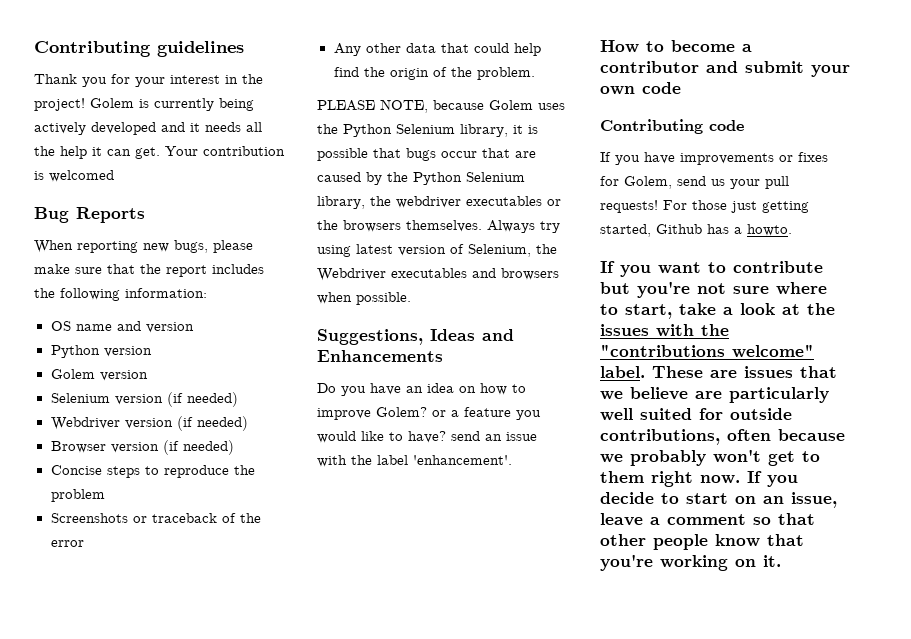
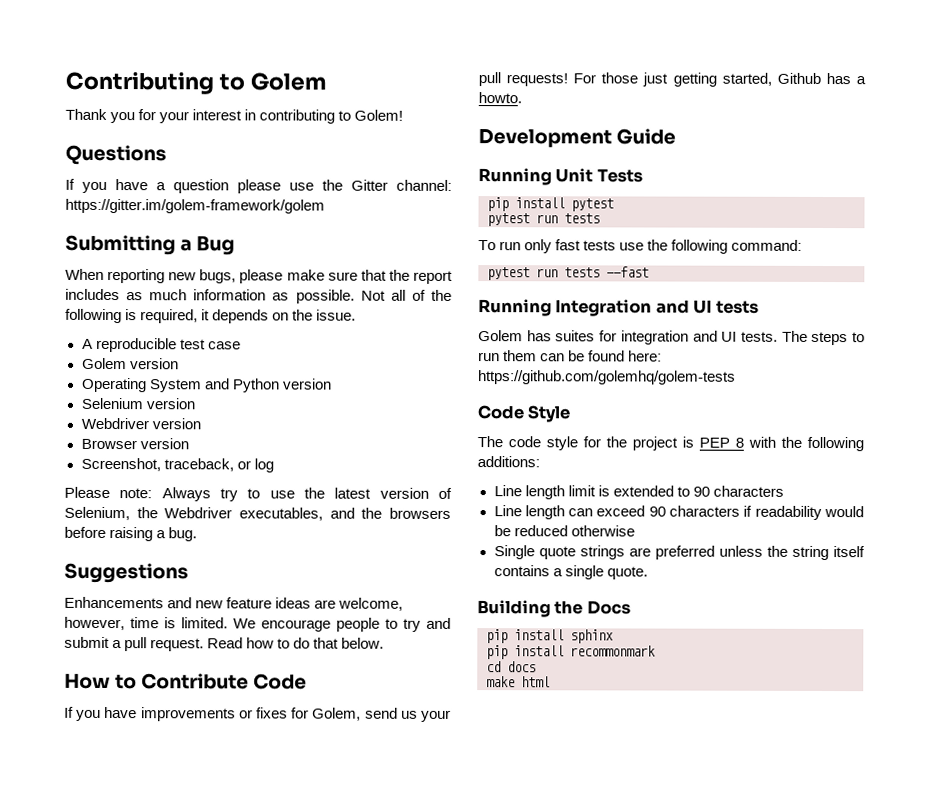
[34,41,244,57] Contributing guidelines -> [65,71,327,95] Contributing to Golem
[242,74,263,84] [34,98,254,111] [34,122,262,135] [34,146,285,159] [34,170,114,182] the project! Golem is currently being actively developed and it needs all the help it can get. Your contribution is welcomed // -> [259,109,404,124] [65,144,167,166] [65,178,452,194] [65,198,325,214] [65,234,193,256] contributing to Golem! // Questions // If you have a question please use the Gitter channel: https://gitter.im/golem-framework/golem // Submitting a
[76,207,145,223] Reports -> (236, 246) none
[34,288,207,301] [50,321,194,333] [50,345,152,358] [50,369,95,379] the following information: // OS name and version // Python version // Golem -> [126,289,452,304] [65,308,357,324] [81,337,241,353] [81,357,179,370] [81,377,280,393] as much information as possible. Not all of the following is required, it depends on the issue. // A reproducible test case // Golem version // Operating System and Python
[166,392,238,407] (if needed) -> (195, 404) none
[176,416,248,431] (if needed) -> (201, 424) none
[162,440,234,455] [50,465,255,478] [50,489,105,502] [50,513,261,523] [50,540,84,547] [333,43,541,56] [333,67,535,80] [317,99,565,113] [317,124,538,137] [317,148,536,161] [317,172,525,185] [317,196,561,209] [317,220,560,233] [317,245,351,257] (if needed) // Concise steps to reproduce the problem // Screenshots or traceback of the error // Any other data that could help find the origin of the problem. // PLEASE NOTE, because Golem uses the Python Selenium library, it is possible that bugs occur that are caused by the Python Selenium library, the webdriver executables or the browsers themselves. Always try using -> [80,457,274,473] [64,486,326,502] // Screenshot, traceback, or log // Please note: Always try to use the
[391,268,559,280] [317,292,411,305] [317,329,514,345] [317,350,443,362] [317,383,526,396] [317,407,541,420] [317,431,537,443] [317,455,512,467] [600,40,752,53] [600,61,850,77] [600,82,681,95] [600,119,744,134] executables and browsers when possible. // Suggestions, Ideas and Enhancements // Do you have an idea on how to improve Golem? or a feature you would like to have? send an issue with the label 'enhancement'. // How to become a contributor and submit your own code // Contributing code -> [239,507,452,521] [64,526,198,542] [64,562,189,584] [64,596,404,611] [64,616,451,632] [64,636,385,652] [64,673,308,690] executables, and the browsers before raising a bug. // Suggestions // Enhancements and new feature ideas are welcome, however, time is limited. We encourage people to try and submit a pull request. Read how to do that below. // How to Contribute Code
[600,261,823,277] [600,281,827,298] [600,303,835,319] [600,324,729,337] [600,344,814,358] [600,366,837,378] [600,387,829,403] [600,408,792,421] [600,429,845,445] [600,449,820,466] [600,471,798,487] [600,492,837,508] [600,513,815,526] [600,534,804,550] [600,554,781,571] If you want to contribute but you're not sure where to start, take a look at the issues with the "contributions welcome" label. These are issues that we believe are particularly well suited for outside contributions, often because we probably won't get to them right now. If you decide to start on an issue, leave a comment so that other people know that you're working on it. -> [478,128,677,148] [478,168,643,186] [487,197,614,212] [487,213,600,227] [478,239,803,254] [487,266,649,281] [478,299,759,317] [478,330,865,346] [478,350,663,362] [478,370,736,385] [477,405,571,423] [477,436,864,452] [477,456,540,468] [493,485,784,500] [493,505,864,520] [493,525,635,537] [493,545,865,561] [493,565,648,580] [477,600,631,618] [486,629,614,644] [486,645,656,660] [486,661,536,673] [486,676,550,688] Development Guide // Running Unit Tests // pip install pytest // pytest run tests // To run only fast tests use the following command: // pytest run tests --fast // Running Integration and UI tests // Golem has suites for integration and UI tests. The steps to run them can be found here: https://github.com/golemhq/golem-tests // Code Style // The code style for the project is PEP 8 with the following additions: // Line length limit is extended to 90 characters // Line length can exceed 90 characters if readability would be reduced otherwise // Single quote strings are preferred unless the string itself contains a single quote. // Building the Docs // pip install sphinx // pip install recommonmark // cd docs // make html

